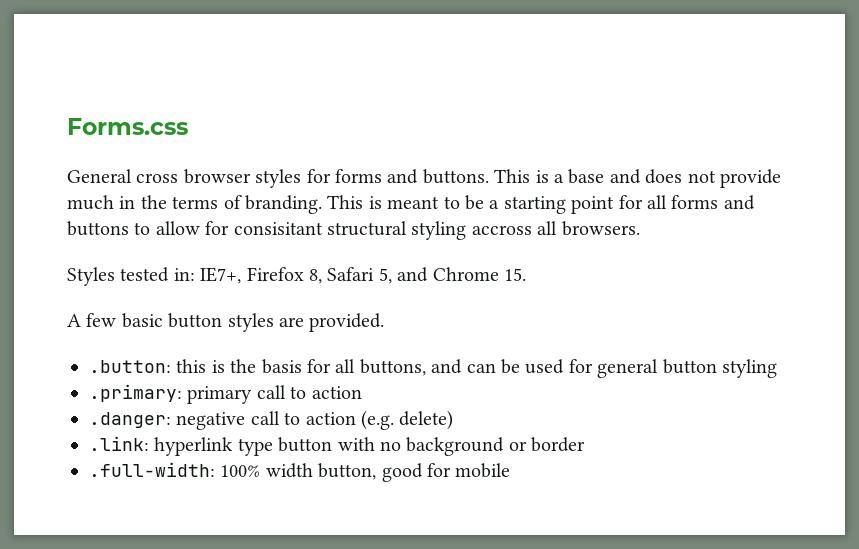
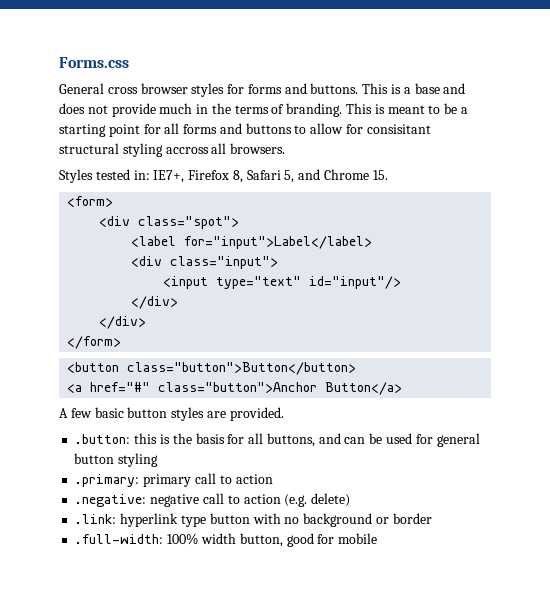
(526, 274) none -> [67,196,114,207] [99,216,240,229] [131,236,373,249] [131,256,279,269] [163,276,402,289] [131,296,179,309] [99,316,147,329] [67,336,122,349] [67,362,357,375] [67,382,403,395] // <form> // <div class="spot"> // <label for="input">Label</label> // <div class="input"> // <input type="text" id="input"/> // </div> // </div> // </form> // <button class="button">Button</button> // <a href="#" class="button">Anchor Button</a>
[89,412,171,428] .danger: -> [74,494,147,507] .negative:

